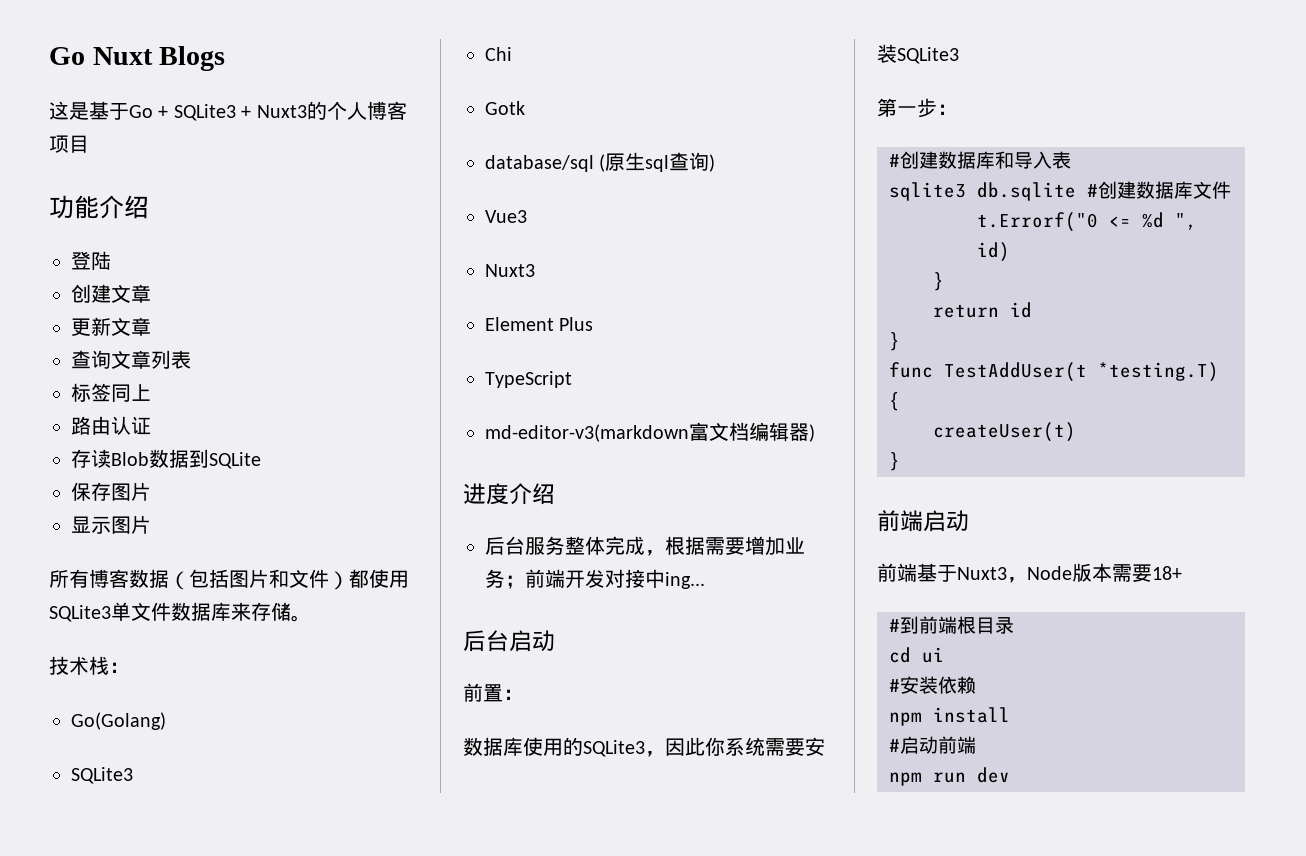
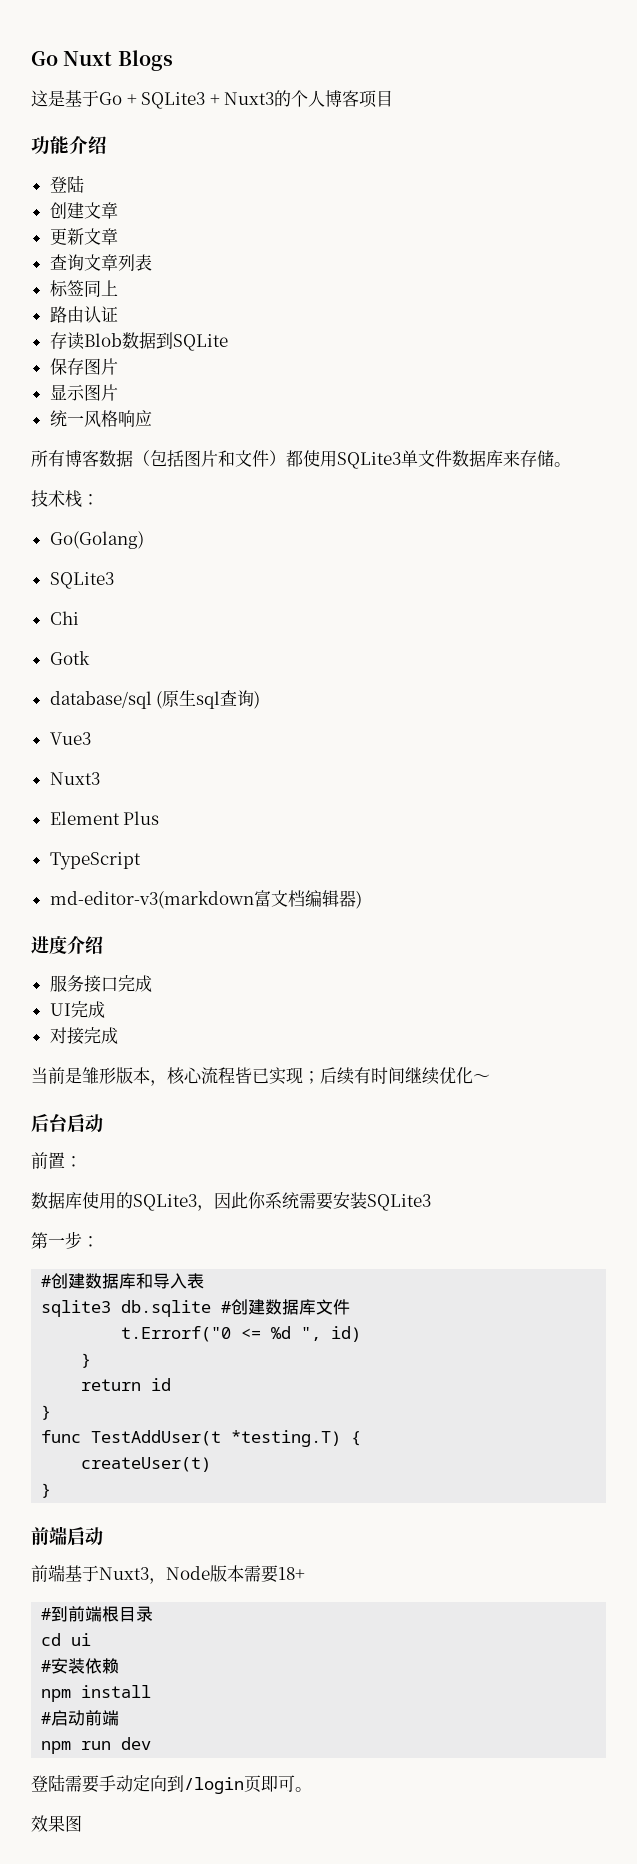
(151, 524) none -> [49,410,152,428] // 统一风格响应
[485,536,805,556] [485,569,705,589] 后台服务整体完成，根据需要增加业务；前端开发对接中ing... -> [49,975,152,993] [49,1001,105,1018] [49,1027,118,1045] [31,1067,490,1086] 服务接口完成 // UI完成 // 对接完成 // 当前是雏形版本，核心流程皆已实现；后续有时间继续优化～
(1010, 775) none -> [31,1774,312,1794] [31,1815,82,1832] // 登陆需要手动定向到/login页即可。 // 效果图

